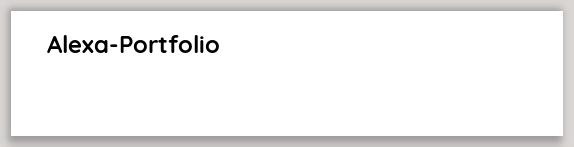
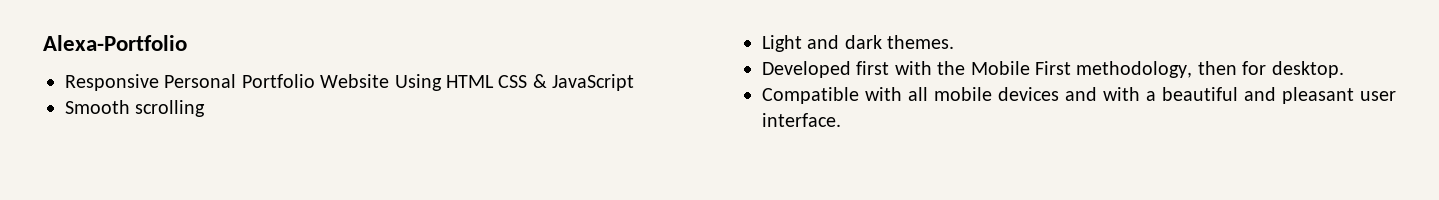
(220, 44) none -> [65,74,635,91] [65,100,206,117] [762,35,955,52] [762,61,1344,78] [762,87,1396,104] [762,113,841,127] // Responsive Personal Portfolio Website Using HTML CSS & JavaScript // Smooth scrolling // Light and dark themes. // Developed first with the Mobile First methodology, then for desktop. // Compatible with all mobile devices and with a beautiful and pleasant user interface.

